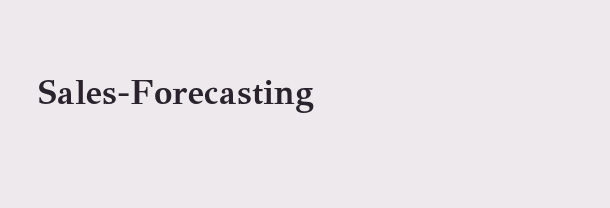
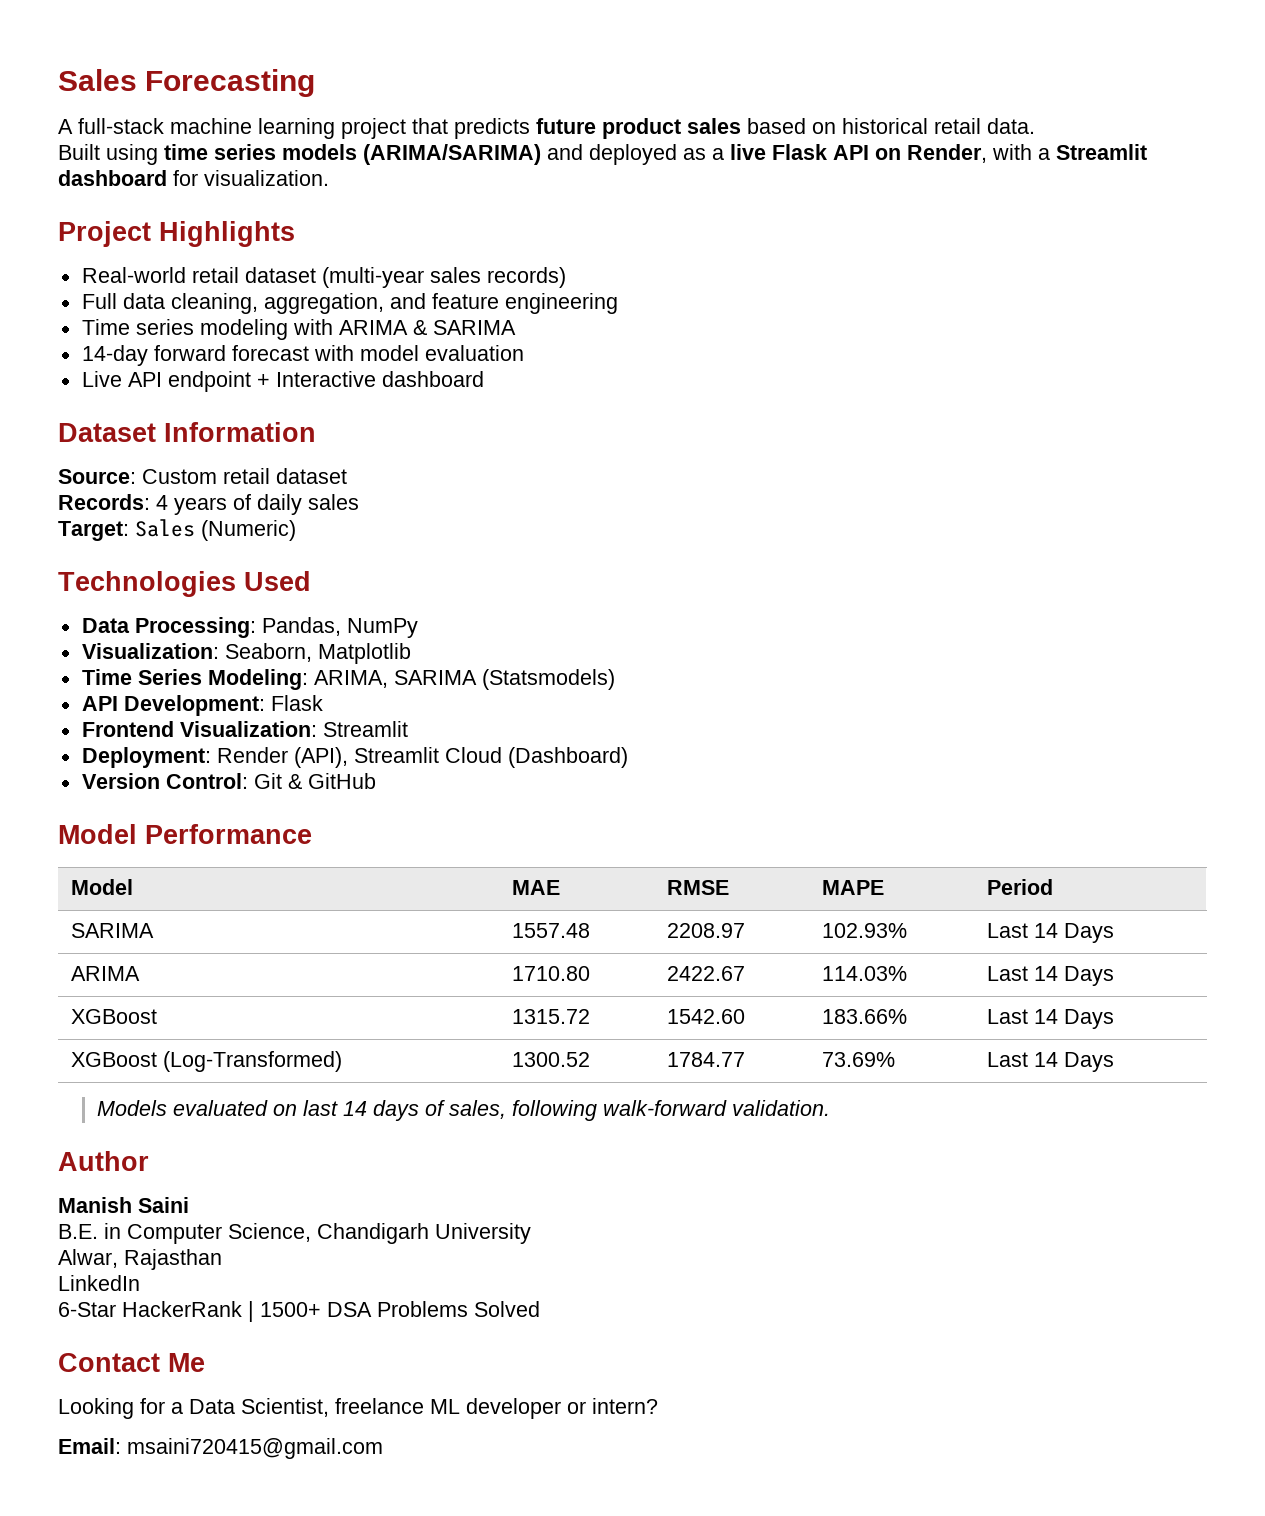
[38,79,314,113] Sales-Forecasting -> [58,69,316,97] [58,118,1035,139] [58,144,1147,165] [58,170,329,186] [58,221,295,247] [81,267,566,288] [81,293,618,314] [81,319,516,340] [81,345,524,366] [81,371,484,392] [58,422,316,442] [58,468,347,484] [58,494,359,515] [58,519,296,541] [58,571,311,597] [81,617,418,638] [81,643,411,664] [81,669,615,690] [81,695,323,716] [81,721,408,737] [81,747,628,768] [81,773,376,789] [58,824,312,844] [71,879,134,895] [512,880,561,895] [667,880,730,895] [822,880,885,895] [987,879,1054,895] [71,923,155,938] [512,923,591,938] [667,923,746,938] [822,923,908,938] [987,923,1115,943] [71,966,141,981] [512,966,591,981] [667,966,746,981] [822,966,908,981] [987,966,1115,986] [71,1009,158,1024] [512,1009,591,1024] [667,1009,746,1024] [822,1009,908,1024] [987,1009,1115,1029] [71,1051,343,1072] [512,1052,591,1067] [667,1052,746,1067] [822,1052,896,1067] [987,1052,1115,1072] [96,1100,830,1121] [58,1151,149,1171] [58,1197,189,1213] [58,1223,531,1244] [58,1249,222,1270] [58,1275,140,1291] [58,1301,540,1322] [58,1353,205,1372] [58,1398,658,1419] [58,1438,383,1459] Sales Forecasting // A full-stack machine learning project that predicts future product sales based on historical retail data. // Built using time series models (ARIMA/SARIMA) and deployed as a live Flask API on Render, with a Streamlit dashboard for visualization. // Project Highlights // Real-world retail dataset (multi-year sales records) // Full data cleaning, aggregation, and feature engineering // Time series modeling with ARIMA & SARIMA // 14-day forward forecast with model evaluation // Live API endpoint + Interactive dashboard // Dataset Information // Source: Custom retail dataset // Records: 4 years of daily sales // Target: Sales (Numeric) // Technologies Used // Data Processing: Pandas, NumPy // Visualization: Seaborn, Matplotlib // Time Series Modeling: ARIMA, SARIMA (Statsmodels) // API Development: Flask // Frontend Visualization: Streamlit // Deployment: Render (API), Streamlit Cloud (Dashboard) // Version Control: Git & GitHub // Model Performance // Model | MAE | RMSE | MAPE | Period // SARIMA | 1557.48 | 2208.97 | 102.93% | Last 14 Days // ARIMA | 1710.80 | 2422.67 | 114.03% | Last 14 Days // XGBoost | 1315.72 | 1542.60 | 183.66% | Last 14 Days // XGBoost (Log-Transformed) | 1300.52 | 1784.77 | 73.69% | Last 14 Days // Models evaluated on last 14 days of sales, following walk-forward validation. // Author // Manish Saini // B.E. in Computer Science, Chandigarh University // Alwar, Rajasthan // LinkedIn // 6-Star HackerRank | 1500+ DSA Problems Solved // Contact Me // Looking for a Data Scientist, freelance ML developer or intern? // Email: msaini720415@gmail.com

